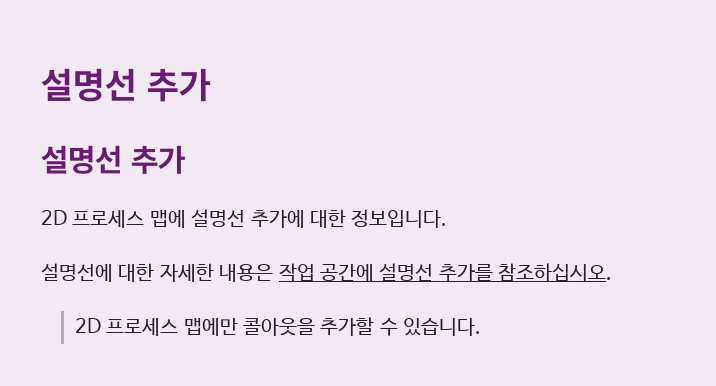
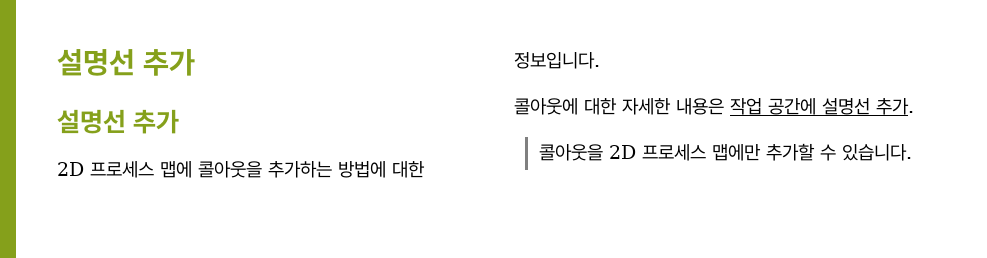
[191,209,305,228] 설명선 추가에 -> [198,161,386,178] 콜아웃을 추가하는 방법에
[41,263,113,282] 설명선에 -> [514,98,578,115] 콜아웃에
[438,263,613,282] 추가를 참조하십시오. // -> [876,98,914,115] [538,144,603,161] 추가. // 콜아웃을
[243,318,316,336] 콜아웃을 -> (761, 152) none

